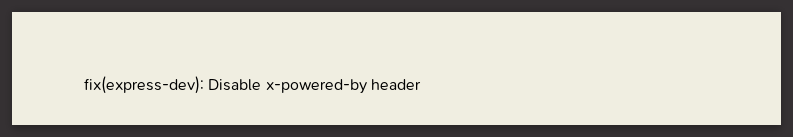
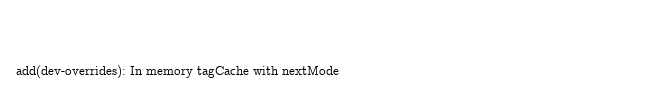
[84,76,421,94] fix(express-dev): Disable x-powered-by header -> [16,65,339,79] add(dev-overrides): In memory tagCache with nextMode

